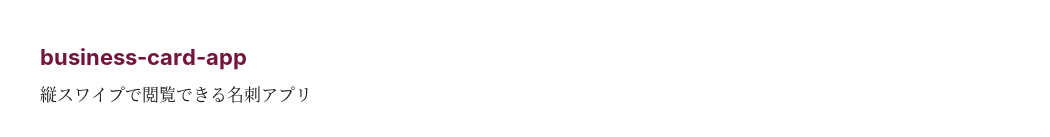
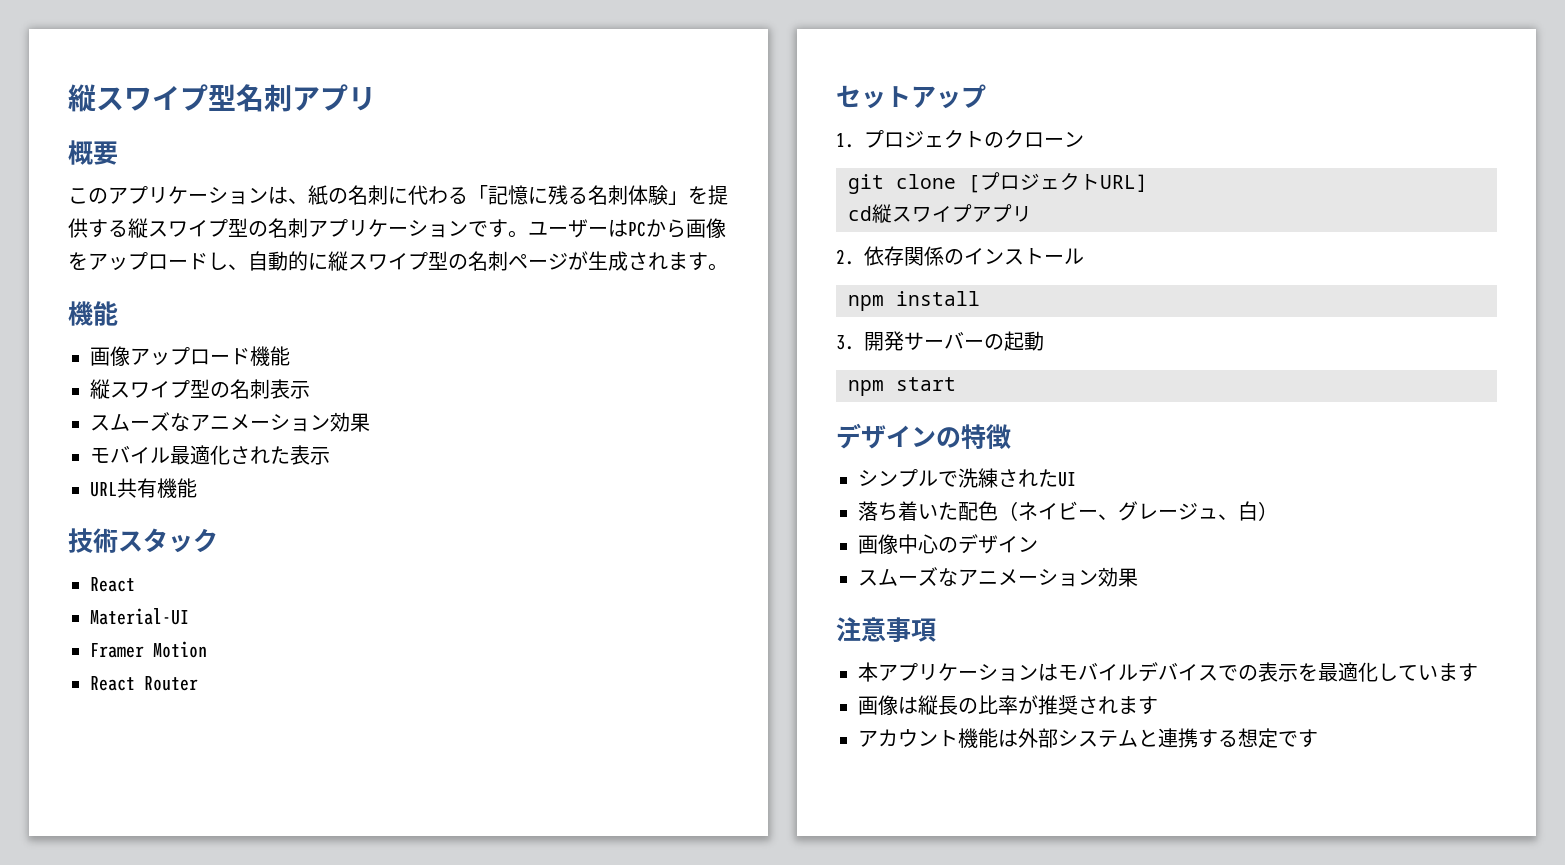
[40,48,247,70] [40,86,312,103] business-card-app // 縦スワイプで閲覧できる名刺アプリ -> [68,84,376,112] [68,140,118,165] [68,185,728,206] [68,218,726,238] [68,251,728,271] [68,301,118,326] [90,346,290,366] [90,379,310,399] [90,412,370,432] [90,445,330,465] [90,478,197,498] [68,528,218,553] [90,577,135,592] [90,608,189,625] [90,641,207,658] [90,676,198,691] [836,84,986,109] [836,129,1084,148] [848,172,1148,194] [848,204,1032,223] [836,246,1084,266] [848,291,980,311] [836,331,1044,351] [848,377,956,396] [836,423,1011,450] [858,468,1076,488] [858,501,1278,521] [858,534,1038,554] [858,567,1138,587] [836,617,936,642] [858,662,1478,682] [858,695,1158,715] [858,728,1318,748] 縦スワイプ型名刺アプリ // 概要 // このアプリケーションは、紙の名刺に代わる「記憶に残る名刺体験」を提供する縦スワイプ型の名刺アプリケーションです。ユーザーはPCから画像をアップロードし、自動的に縦スワイプ型の名刺ページが生成されます。 // 機能 // 画像アップロード機能 // 縦スワイプ型の名刺表示 // スムーズなアニメーション効果 // モバイル最適化された表示 // URL共有機能 // 技術スタック // React // Material-UI // Framer Motion // React Router // セットアップ // 1.プロジェクトのクローン // git clone [プロジェクトURL] // cd縦スワイプアプリ // 2.依存関係のインストール // npm install // 3.開発サーバーの起動 // npm start // デザインの特徴 // シンプルで洗練されたUI // 落ち着いた配色（ネイビー、グレージュ、白） // 画像中心のデザイン // スムーズなアニメーション効果 // 注意事項 // 本アプリケーションはモバイルデバイスでの表示を最適化しています // 画像は縦長の比率が推奨されます // アカウント機能は外部システムと連携する想定です

